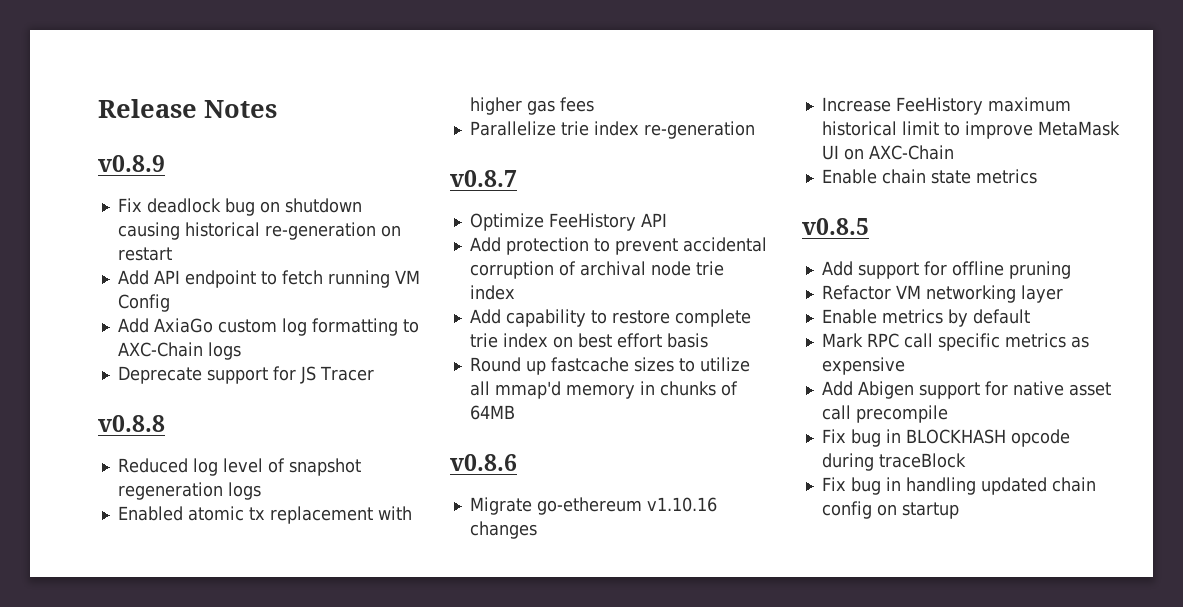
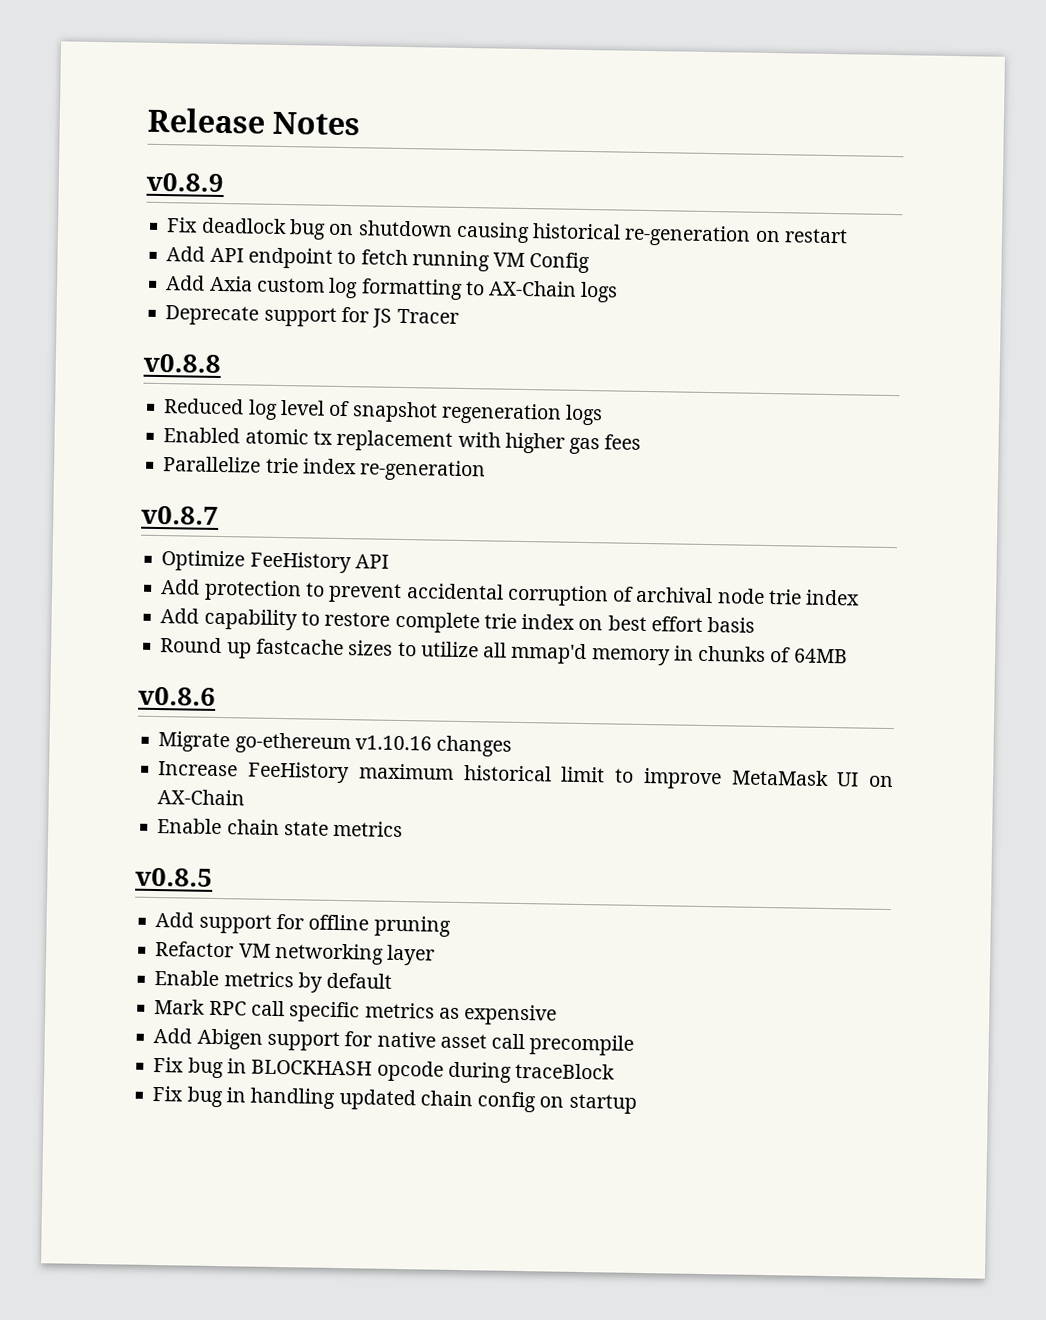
[153,318,213,333] AxiaGo -> [209,275,253,292] Axia
[117,342,203,357] AXC-Chain -> [488,280,578,297] AX-Chain
[868,145,954,160] AXC-Chain -> [157,789,246,806] AX-Chain

